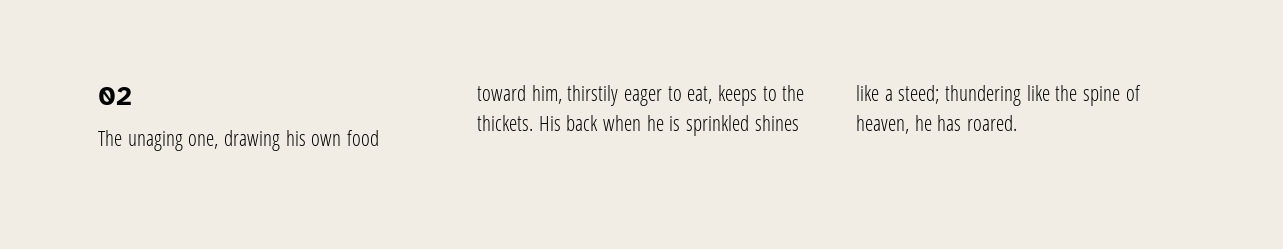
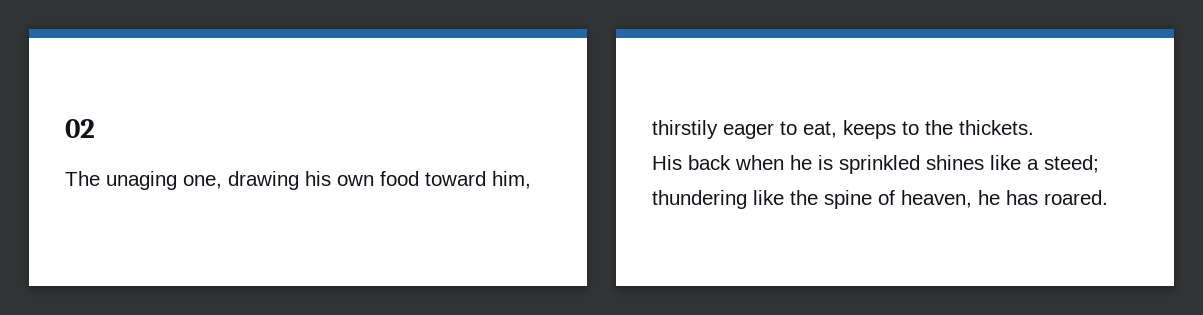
(533, 123) none -> (1034, 127) //

